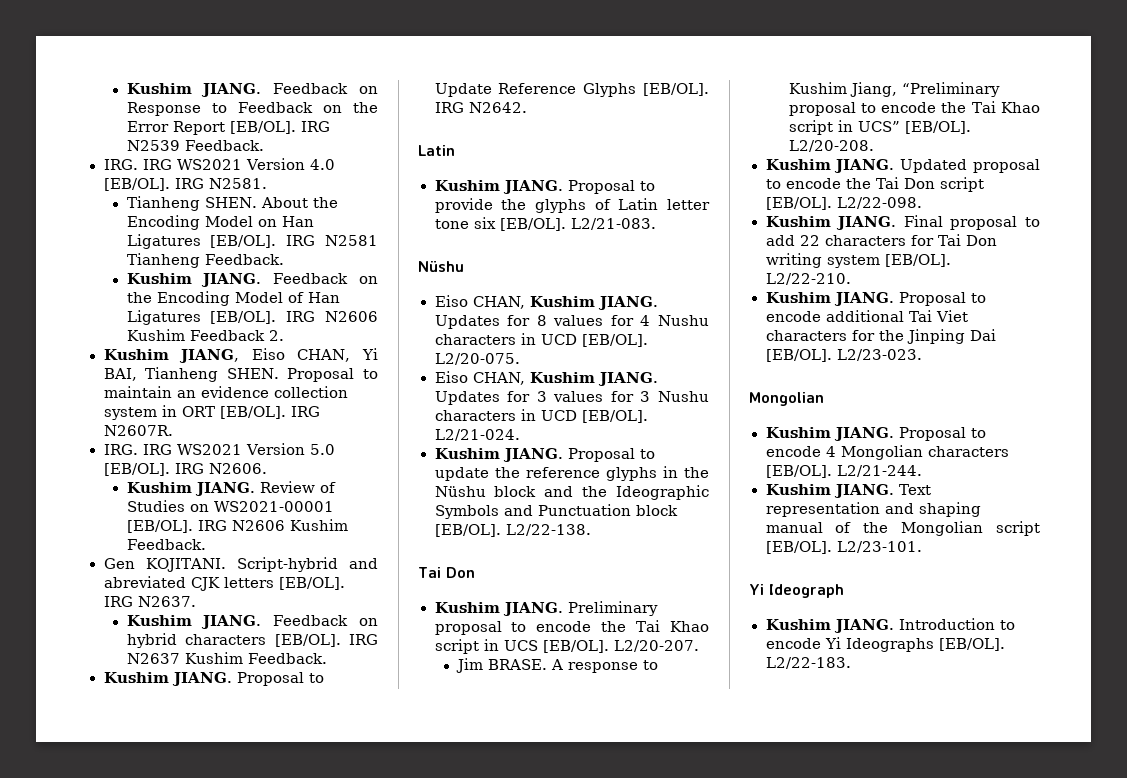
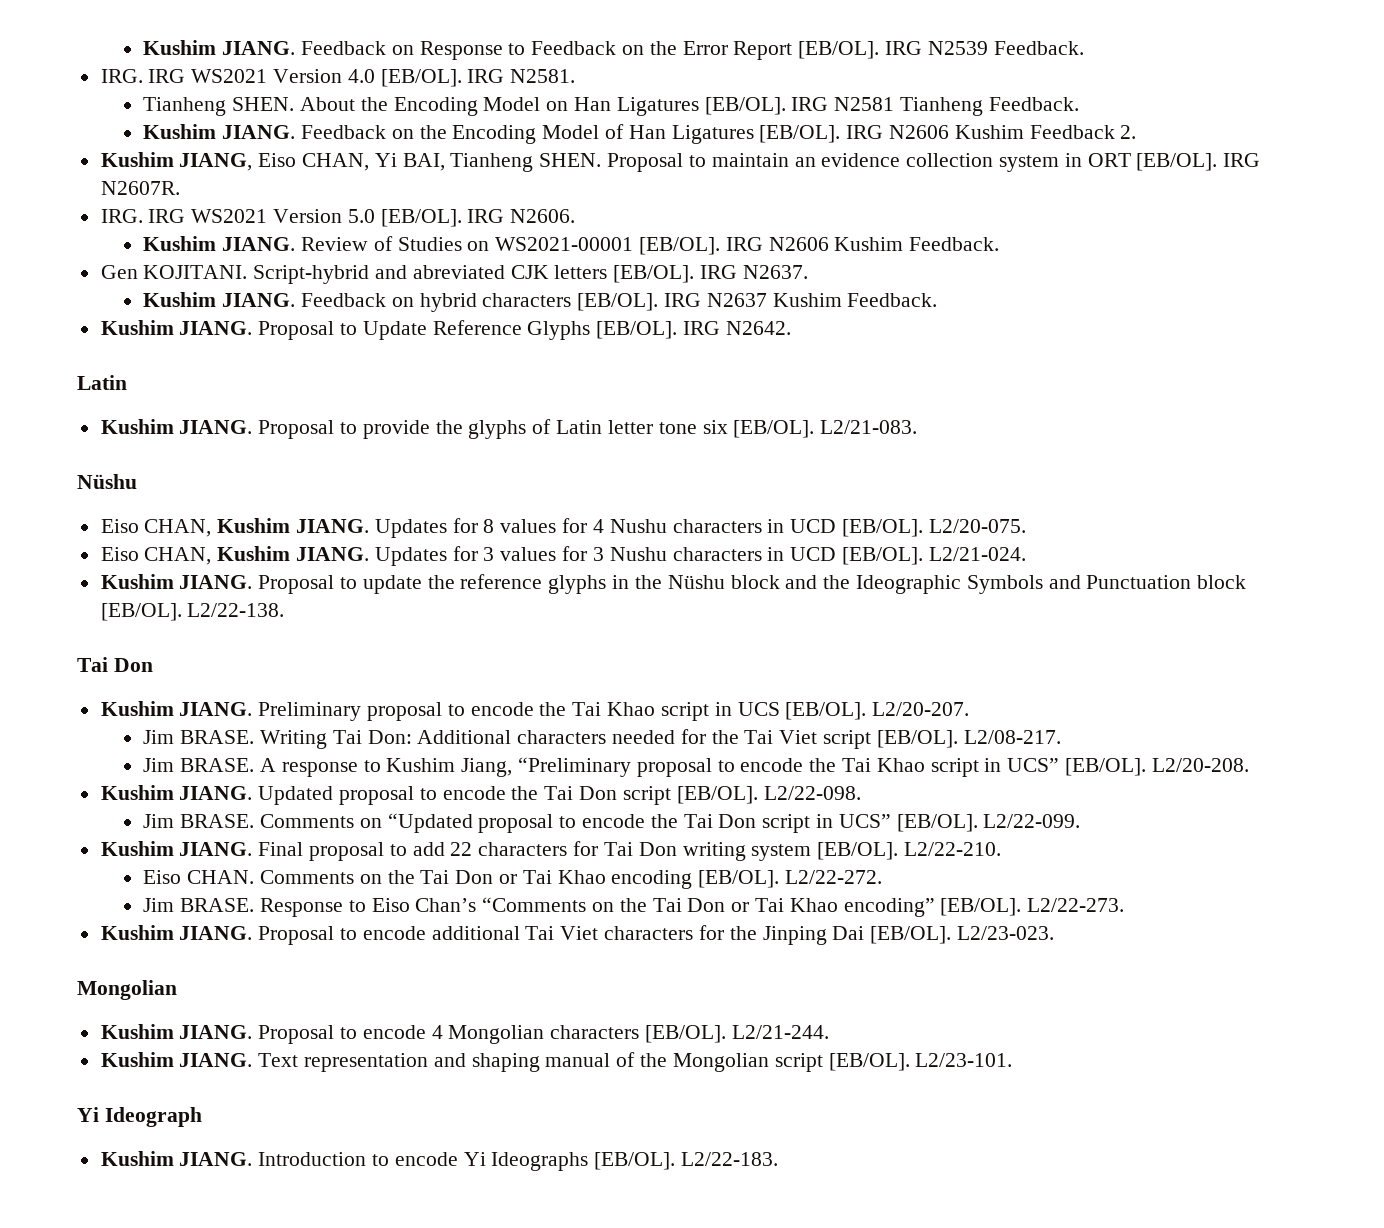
(699, 646) none -> [143,729,1061,749] // Jim BRASE. Writing Tai Don: Additional characters needed for the Tai Viet script [EB/OL]. L2/08-217.
(922, 203) none -> [143,813,1081,833] // Jim BRASE. Comments on “Updated proposal to encode the Tai Don script in UCS” [EB/OL]. L2/22-099.
(851, 279) none -> [143,870,882,889] [143,897,1125,917] // Eiso CHAN. Comments on the Tai Don or Tai Khao encoding [EB/OL]. L2/22-272. // Jim BRASE. Response to Eiso Chan’s “Comments on the Tai Don or Tai Khao encoding” [EB/OL]. L2/22-273.

